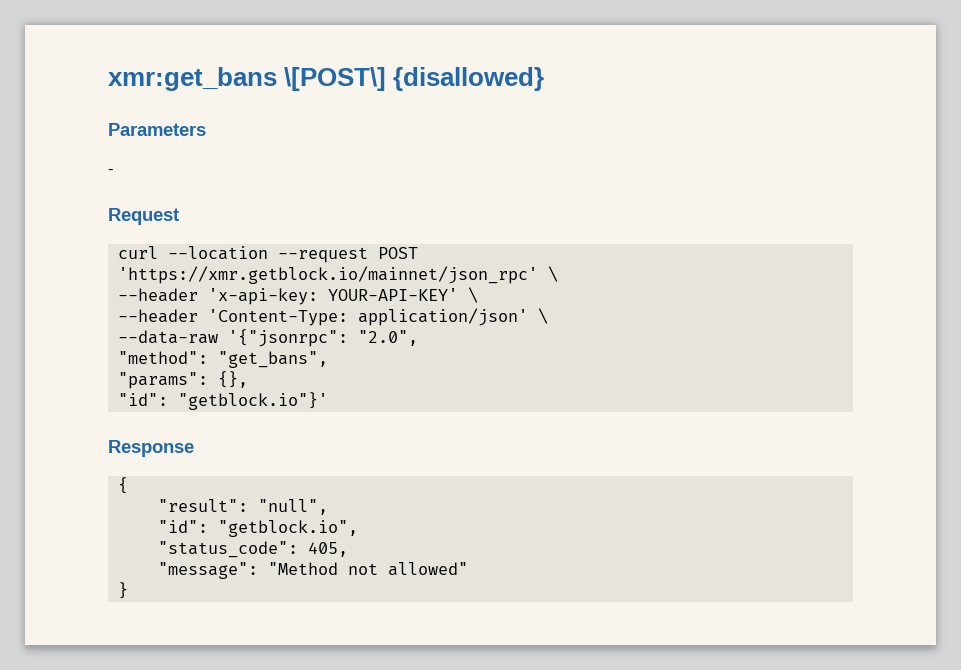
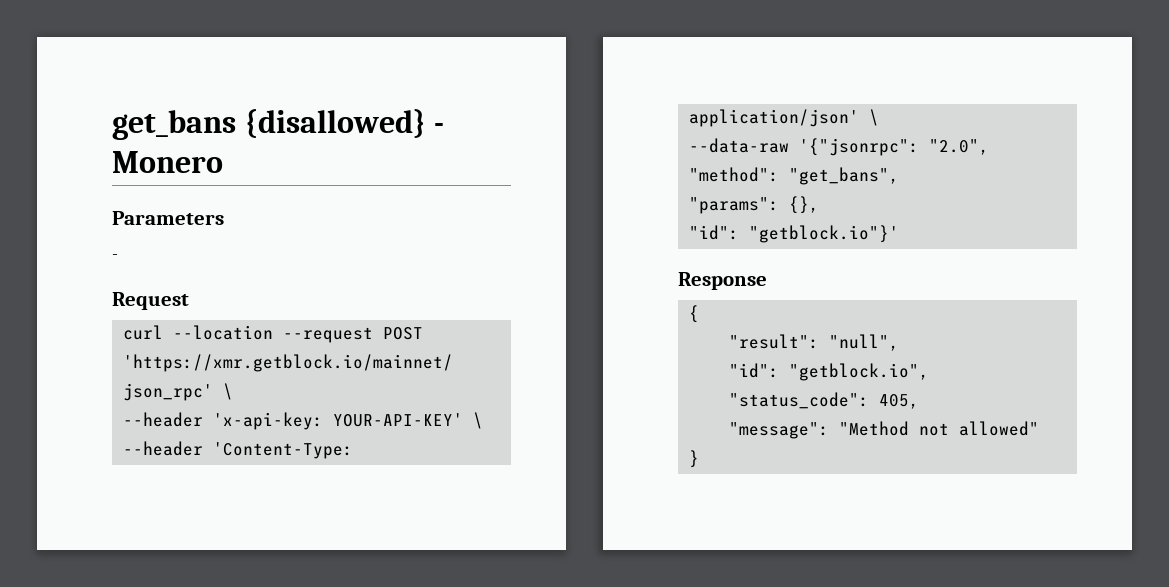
[108,67,387,91] xmr:get_bans \[POST\] -> [112,110,236,140] get_bans
(545, 79) none -> [434,123,445,133] [112,151,223,173] - Monero

